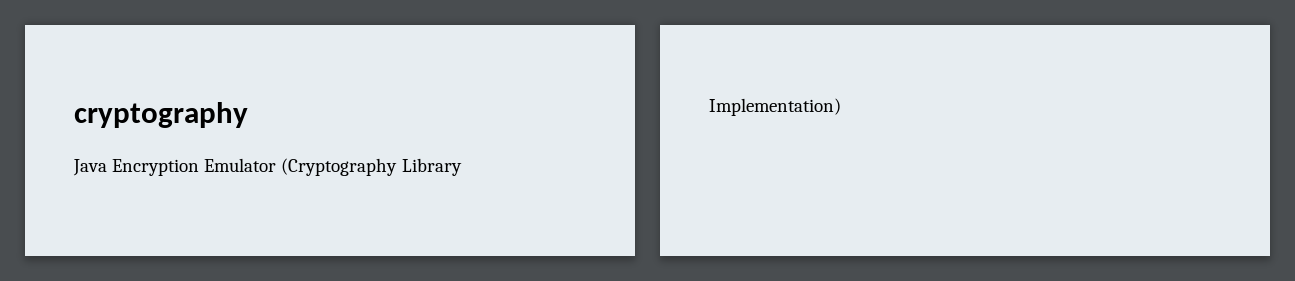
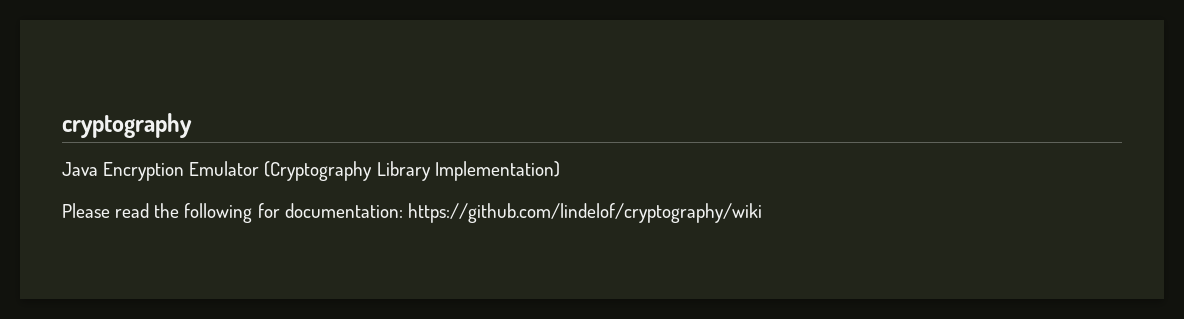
(841, 107) none -> [62,203,762,223] // Please read the following for documentation: https://github.com/lindelof/cryptography/wiki

